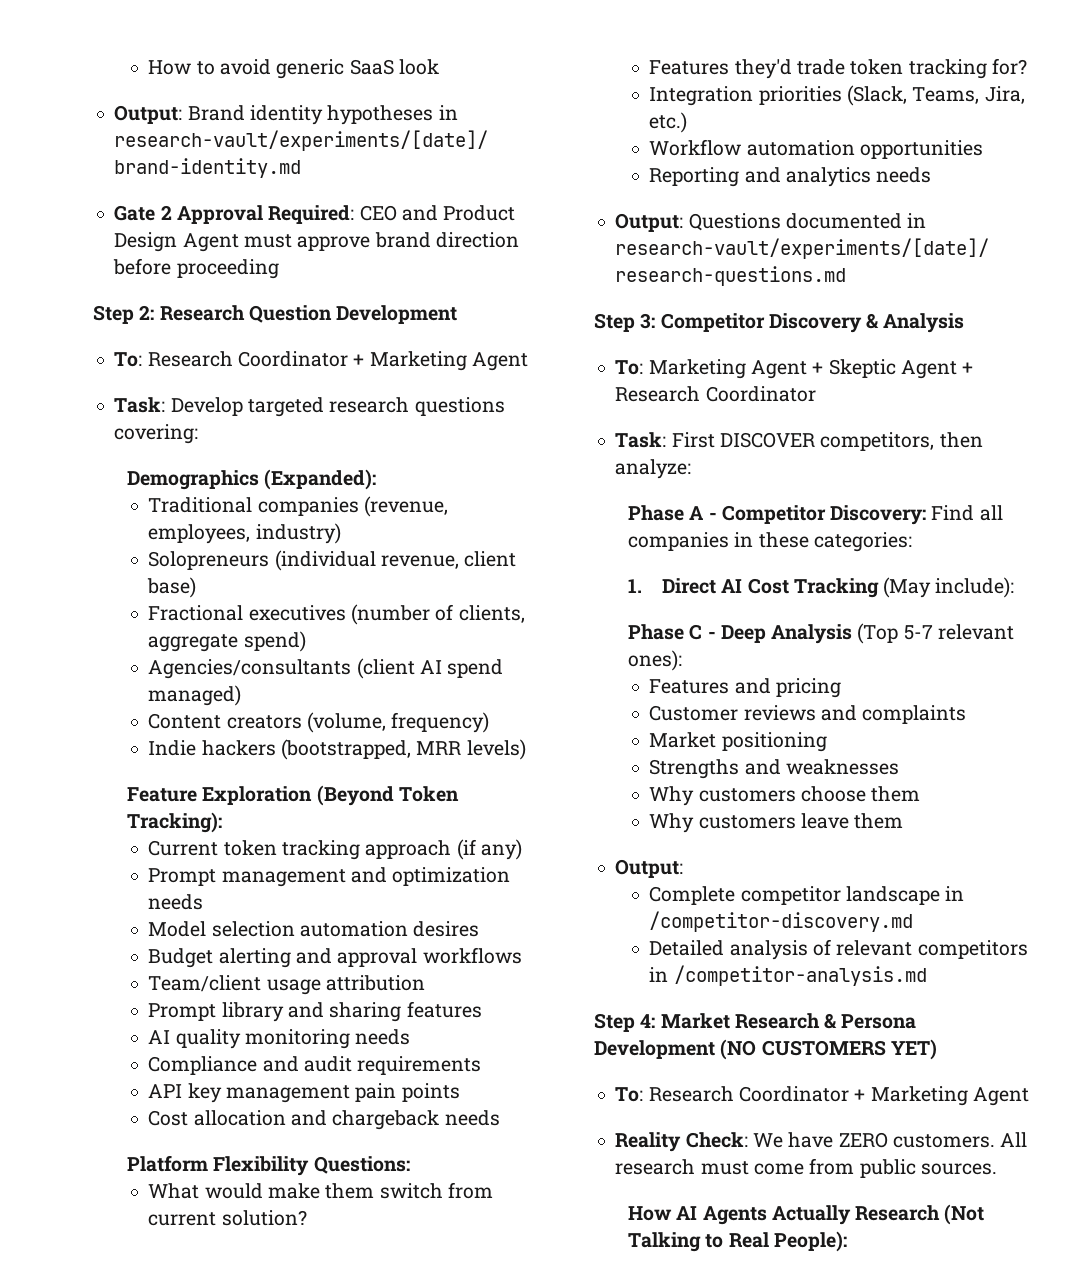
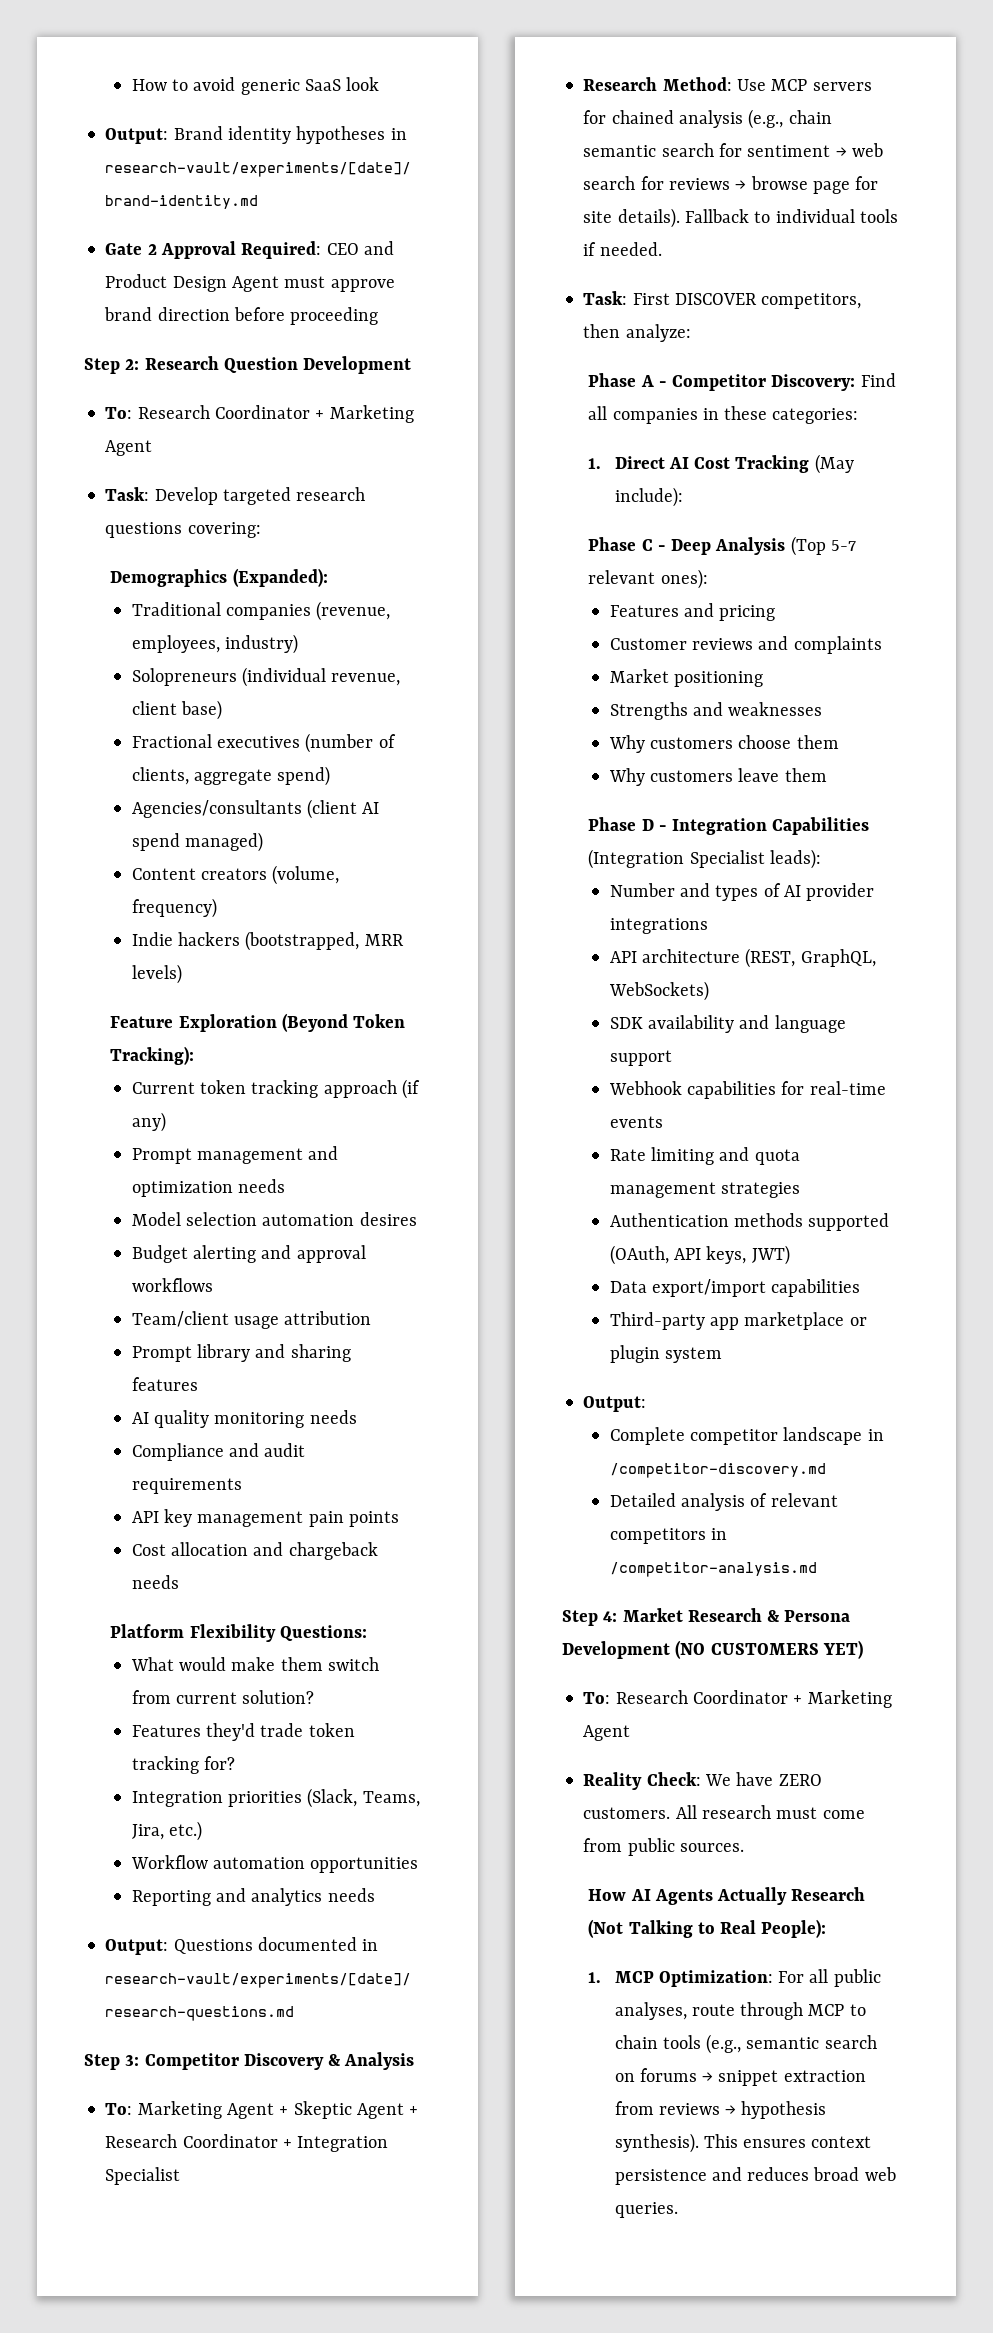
(816, 394) none -> [282,2136,389,2152] [105,2167,181,2185] [583,77,872,91] [583,109,832,129] [583,143,883,157] [583,176,879,194] [583,208,898,228] [583,242,662,256] + Integration Specialist // Research Method: Use MCP servers for chained analysis (e.g., chain semantic search for sentiment → web search for reviews → browse page for site details). Fallback to individual tools if needed.
(904, 821) none -> [588,817,870,835] [588,849,821,869] [609,883,875,901] [609,918,708,934] [609,948,876,968] [608,981,709,1001] [609,1015,846,1033] [609,1050,672,1066] [608,1081,886,1099] [609,1116,663,1128] [609,1147,800,1165] [609,1182,800,1198] [609,1213,890,1231] [609,1245,790,1265] [609,1279,861,1297] [609,1312,867,1330] [609,1345,722,1363] // Phase D - Integration Capabilities (Integration Specialist leads): // Number and types of AI provider integrations // API architecture (REST, GraphQL, WebSockets) // SDK availability and language support // Webhook capabilities for real-time events // Rate limiting and quota management strategies // Authentication methods supported (OAuth, API keys, JWT) // Data export/import capabilities // Third-party app marketplace or plugin system
(847, 1241) none -> [588,1969,881,1987] [614,2002,866,2020] [614,2034,877,2054] [614,2068,866,2086] [614,2101,827,2119] [614,2133,872,2153] [614,2167,896,2185] [614,2202,678,2218] // 1. MCP Optimization: For all public analyses, route through MCP to chain tools (e.g., semantic search on forums → snippet extraction from reviews → hypothesis synthesis). This ensures context persistence and reduces broad web queries.

